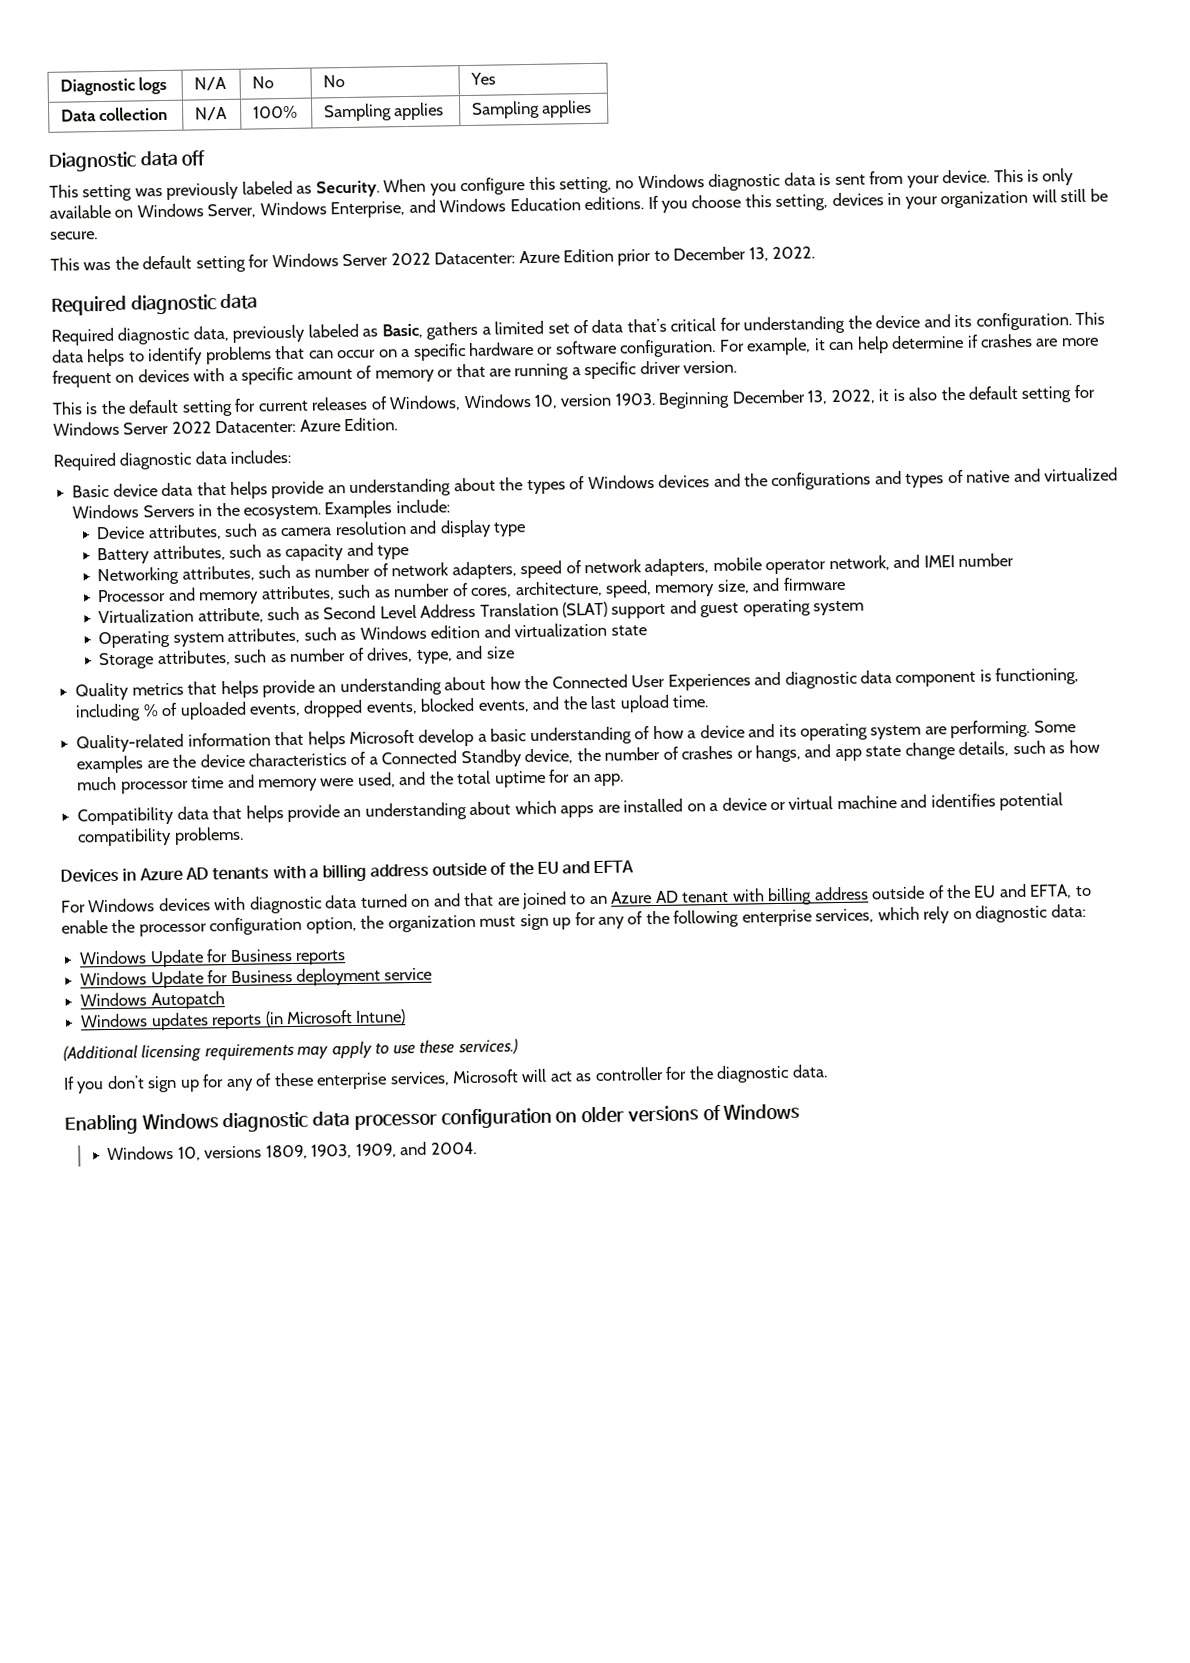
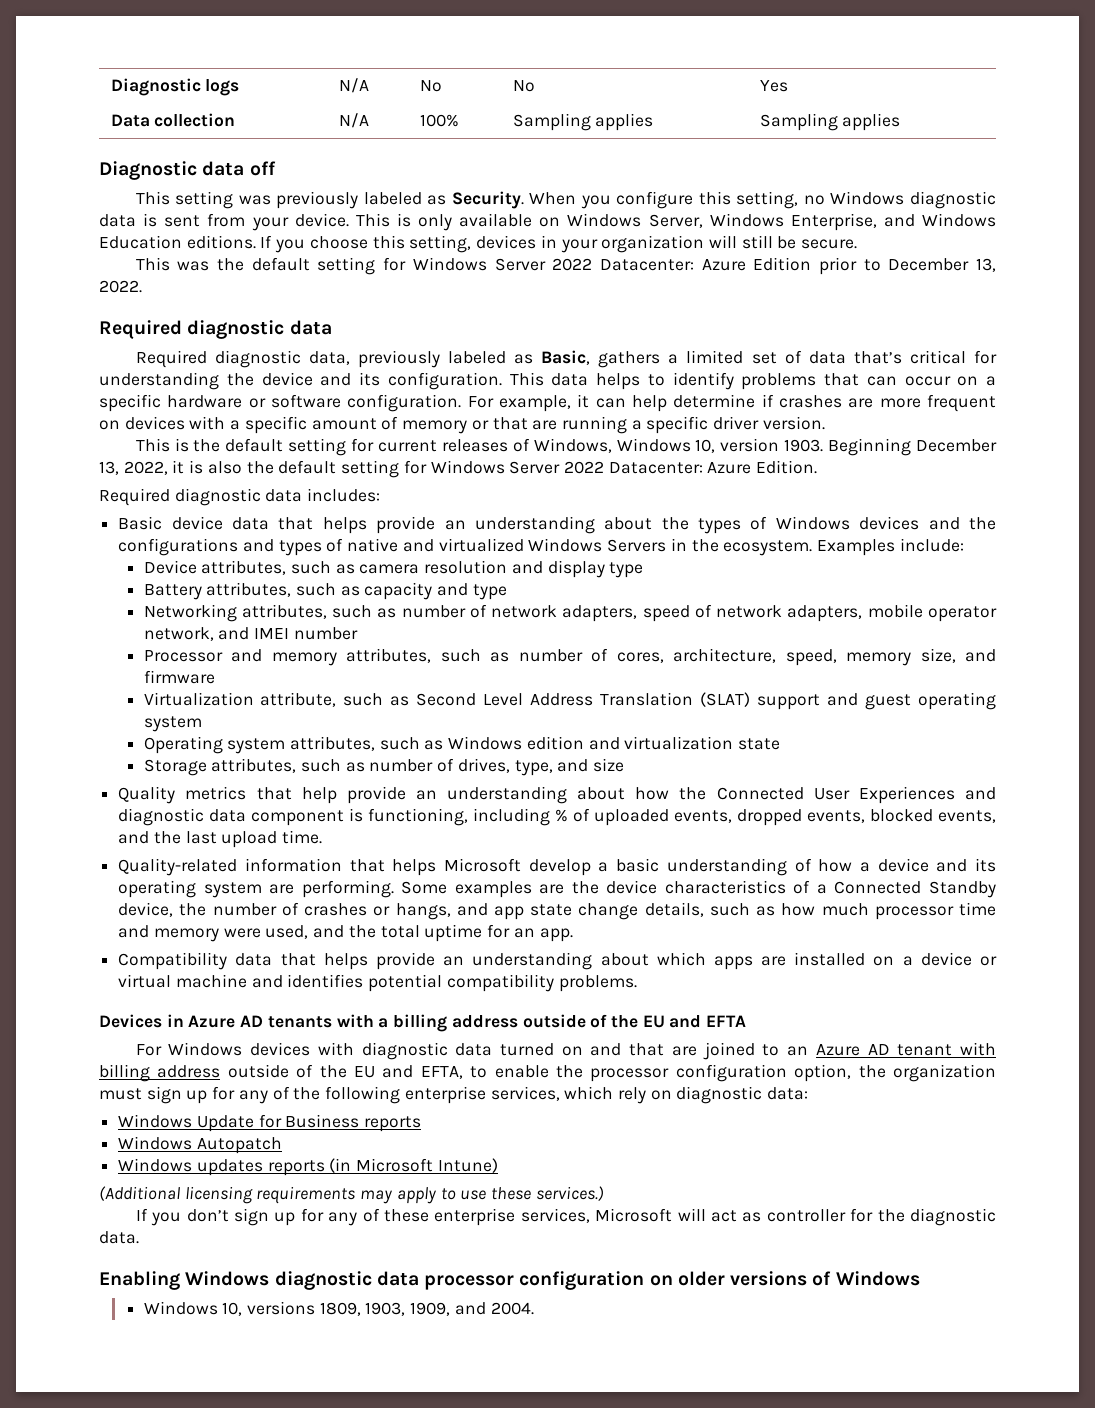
[220,680,259,699] helps -> [301,787,337,804] help
[80,967,433,989] // Windows Update for Business deployment service -> (422, 1124) none

